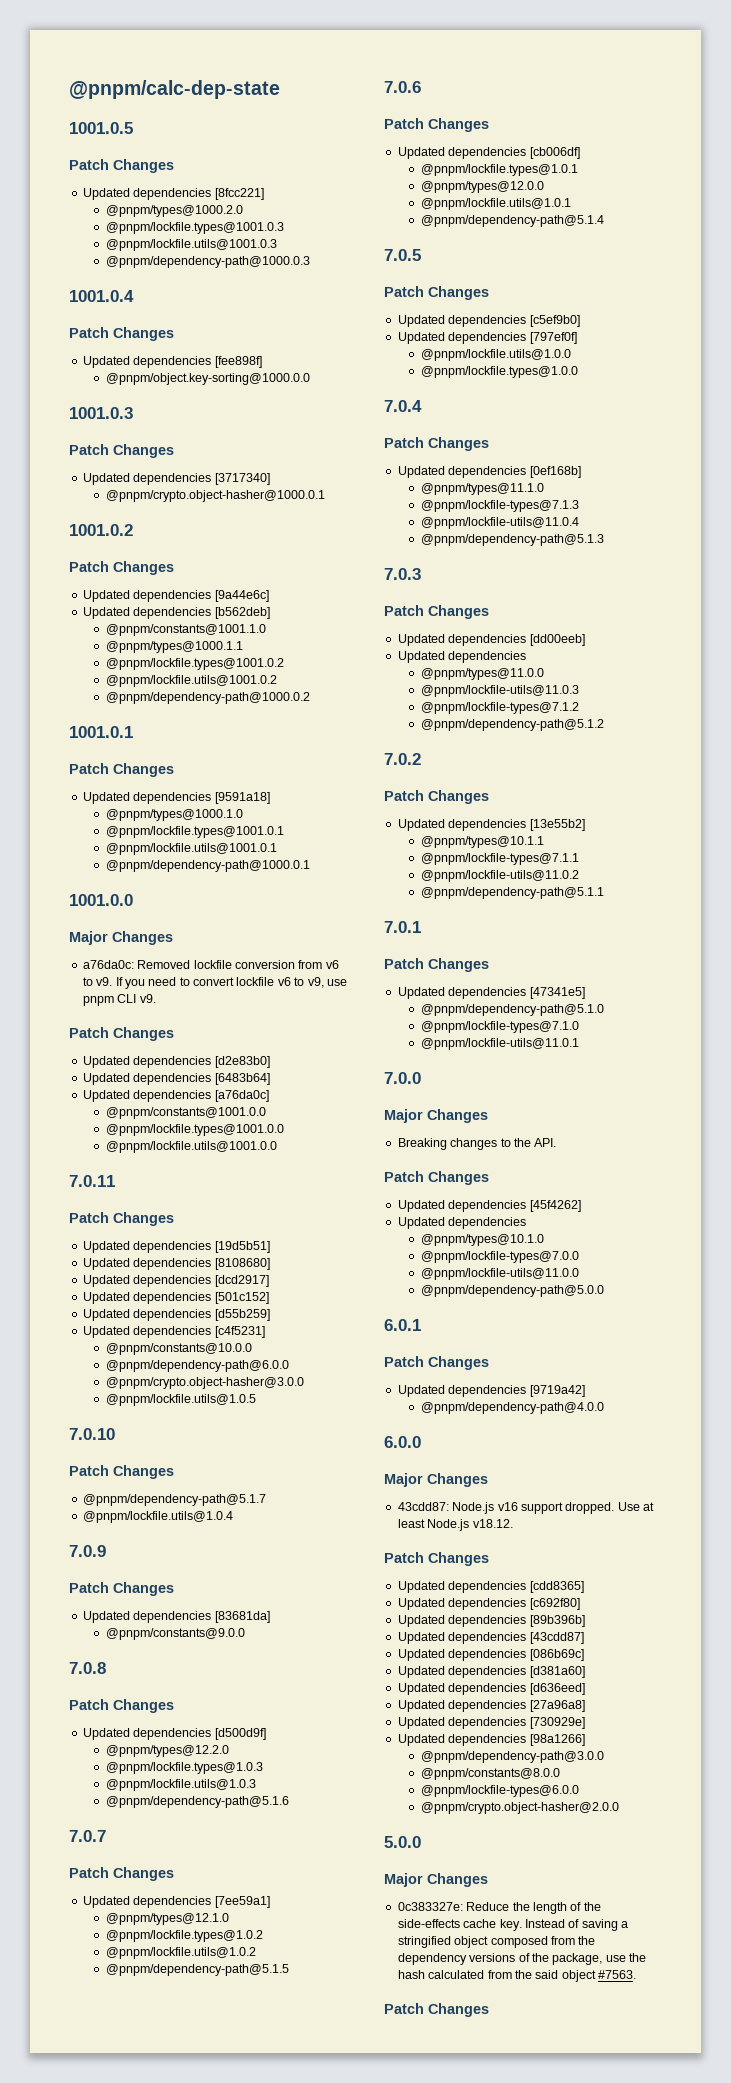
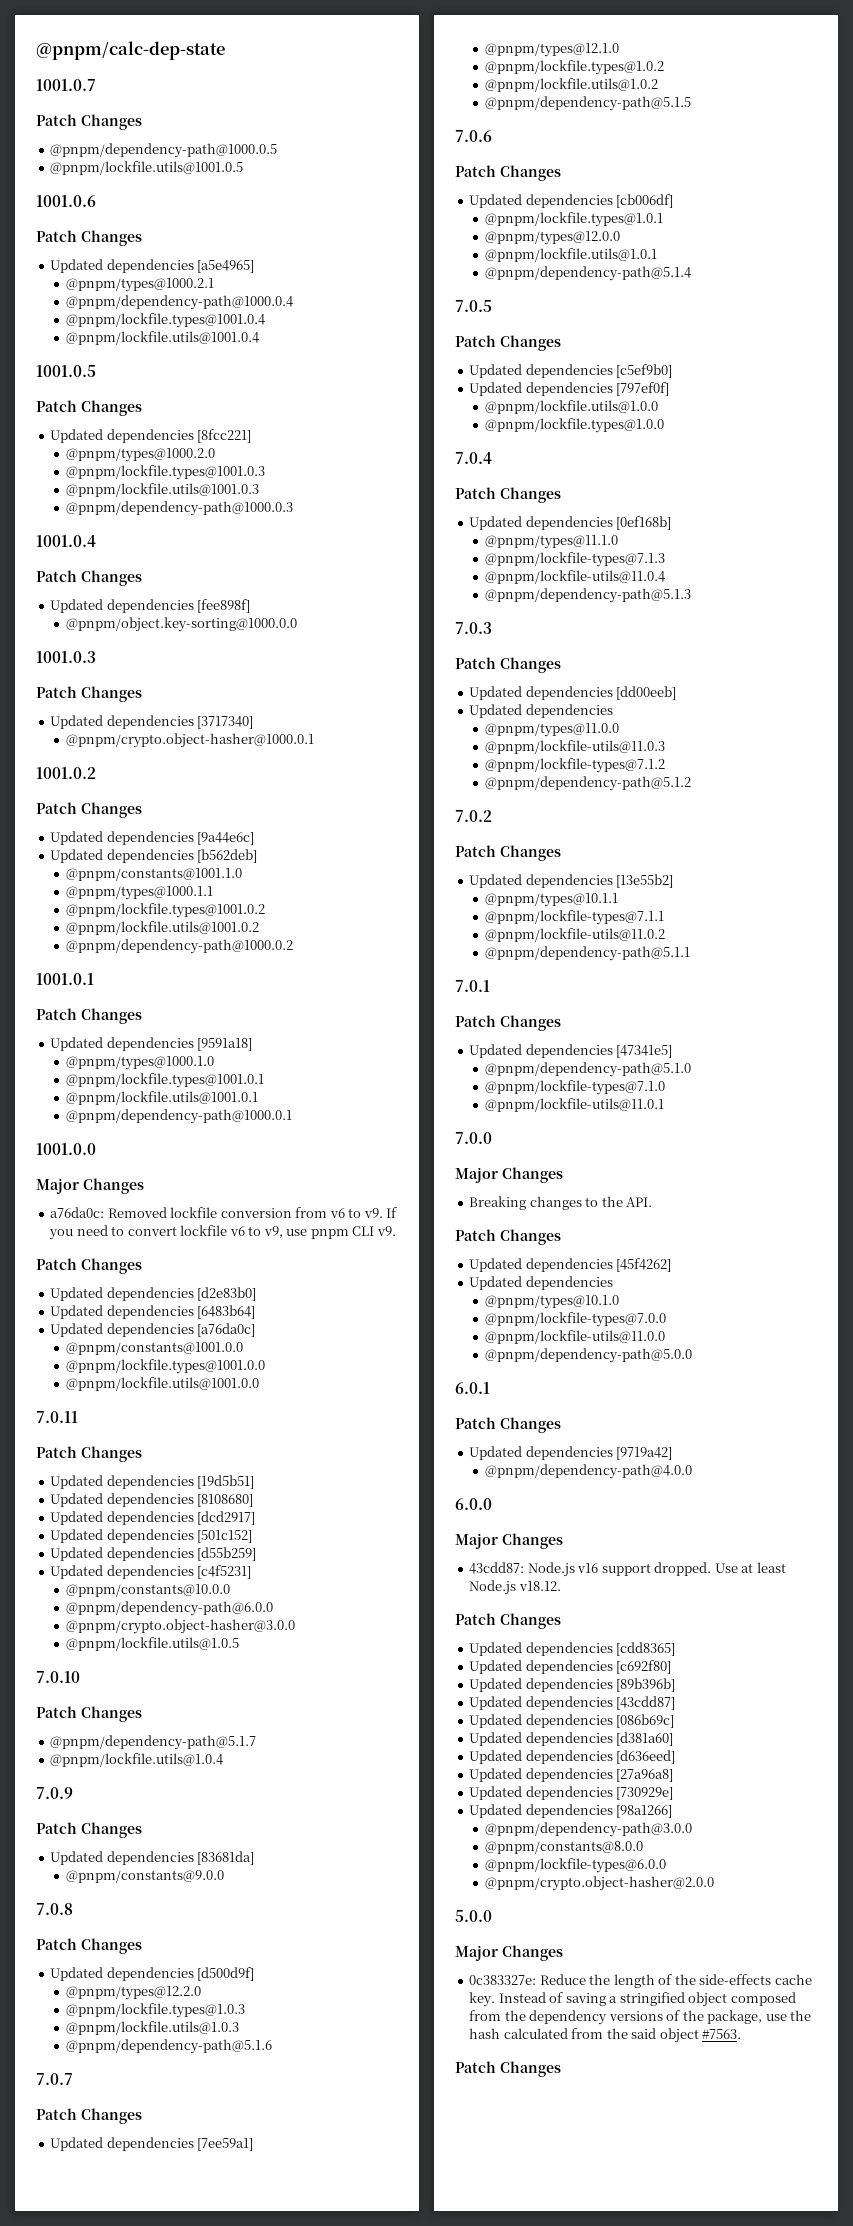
(280, 89) none -> [36,79,96,91] [36,114,142,130] [50,143,278,158] [50,161,244,175] [36,195,96,207] [36,230,142,246] [50,259,255,273] [66,278,215,292] [66,295,294,310] [66,313,266,328] [66,331,260,345] // 1001.0.7 // Patch Changes // @pnpm/dependency-path@1000.0.5 // @pnpm/lockfile.utils@1001.0.5 // 1001.0.6 // Patch Changes // Updated dependencies [a5e4965] // @pnpm/types@1000.2.1 // @pnpm/dependency-path@1000.0.4 // @pnpm/lockfile.types@1001.0.4 // @pnpm/lockfile.utils@1001.0.4

